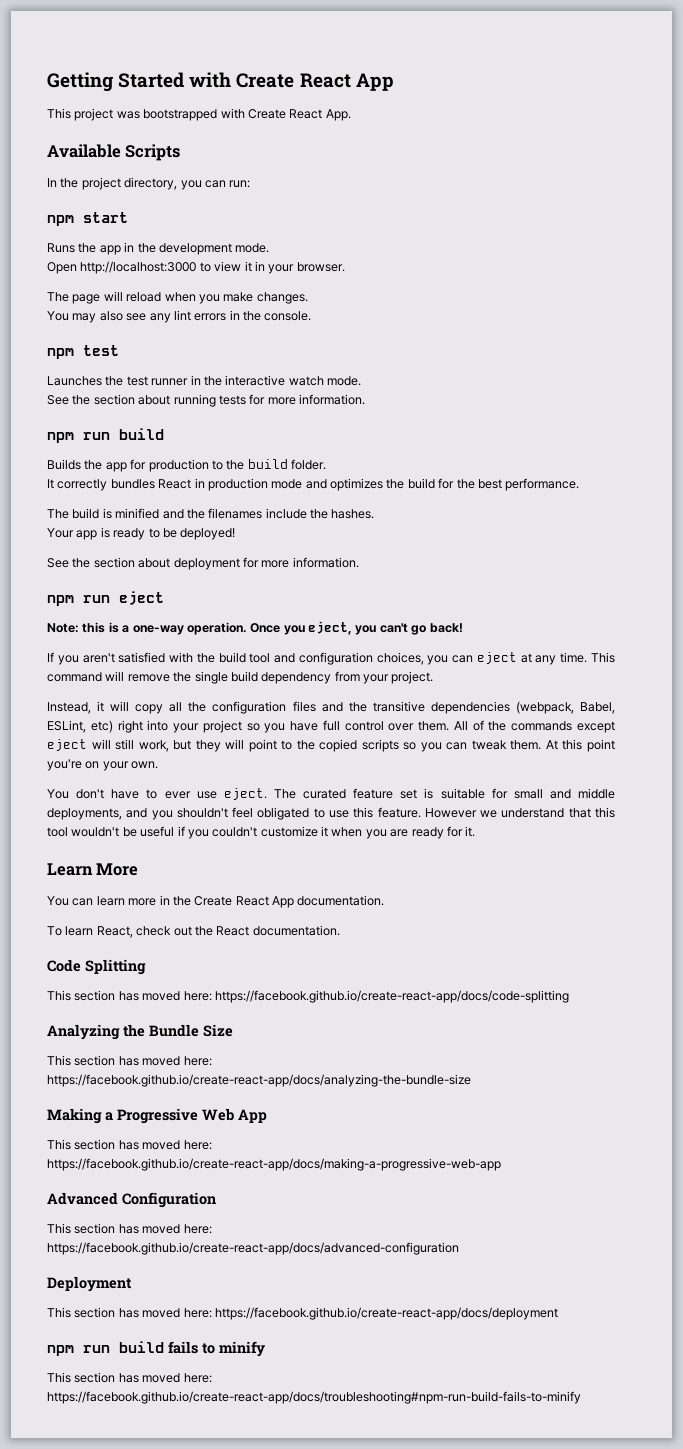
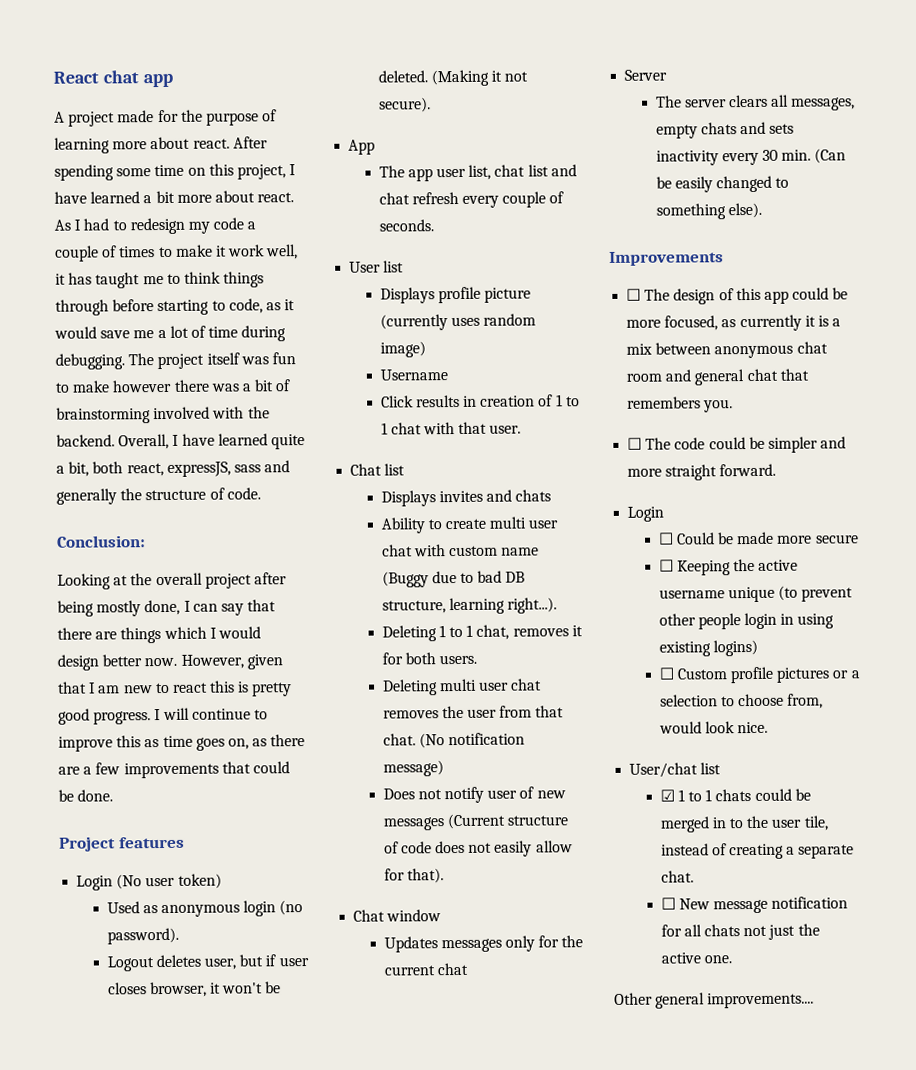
[47,72,394,92] [47,108,351,121] [47,144,181,161] [47,177,251,190] [47,212,128,226] [47,242,270,255] [47,261,345,274] [47,291,308,304] [47,310,312,323] [47,345,119,359] [47,375,361,386] [47,394,365,407] [47,428,164,443] [47,459,326,472] [47,478,580,491] [47,508,375,519] [47,527,236,540] [47,557,359,570] [47,591,164,606] [47,621,463,635] [47,652,615,665] [47,671,434,684] [47,701,616,714] [47,720,615,733] [47,739,615,752] [47,759,159,771] [47,788,615,800] [47,807,615,820] [47,826,476,839] [47,863,139,876] [47,895,385,908] [47,925,340,938] [47,959,146,975] [47,990,569,1003] [47,1024,233,1040] [47,1055,212,1066] [47,1074,471,1087] [47,1108,267,1124] [47,1139,212,1150] [47,1158,501,1171] [47,1192,216,1208] [47,1223,212,1234] [47,1242,459,1255] [47,1276,132,1292] [47,1307,558,1320] [47,1341,265,1357] [47,1372,212,1383] [47,1391,581,1404] Getting Started with Create React App // This project was bootstrapped with Create React App. // Available Scripts // In the project directory, you can run: // npm start // Runs the app in the development mode. // Open http://localhost:3000 to view it in your browser. // The page will reload when you make changes. // You may also see any lint errors in the console. // npm test // Launches the test runner in the interactive watch mode. // See the section about running tests for more information. // npm run build // Builds the app for production to the build folder. // It correctly bundles React in production mode and optimizes the build for the best performance. // The build is minified and the filenames include the hashes. // Your app is ready to be deployed! // See the section about deployment for more information. // npm run eject // Note: this is a one-way operation. Once you eject, you can't go back! // If you aren't satisfied with the build tool and configuration choices, you can eject at any time. This command will remove the single build dependency from your project. // Instead, it will copy all the configuration files and the transitive dependencies (webpack, Babel, ESLint, etc) right into your project so you have full control over them. All of the commands except eject will still work, but they will point to the copied scripts so you can tweak them. At this point you're on your own. // You don't have to ever use eject. The curated feature set is suitable for small and middle deployments, and you shouldn't feel obligated to use this feature. However we understand that this tool wouldn't be useful if you couldn't customize it when you are ready for it. // Learn More // You can learn more in the Create React App documentation. // To learn React, check out the React documentation. // Code Splitting // This section has moved here: https://facebook.github.io/create-react-app/docs/code-splitting // Analyzing the Bundle Size // This section has moved here: https://facebook.github.io/create-react-app/docs/analyzing-the-bundle-size // Making a Progressive Web App // This section has moved here: https://facebook.github.io/create-react-app/docs/making-a-progressive-web-app // Advanced Configuration // This section has moved here: https://facebook.github.io/create-react-app/docs/advanced-configuration // Deployment // This section has moved here: https://facebook.github.io/create-react-app/docs/deployment // npm run build fails to minify // This section has moved here: https://facebook.github.io/create-react-app/docs/troubleshooting#npm-run-build-fails-to-minify -> [53,70,173,88] [54,109,278,127] [54,136,268,154] [54,163,297,181] [54,190,295,204] [54,217,257,235] [55,244,299,262] [55,271,265,289] [55,298,296,316] [54,325,287,342] [55,352,296,370] [55,379,292,393] [56,406,270,424] [56,433,305,450] [56,460,291,477] [56,487,261,505] [56,535,146,548] [57,572,287,590] [57,599,277,617] [57,626,261,644] [57,654,283,671] [57,680,293,697] [58,707,268,725] [58,734,306,752] [58,761,290,779] [58,789,114,802] [59,836,185,852] [76,873,222,891] [106,900,304,918] [106,927,179,945] [106,954,309,972] [107,981,282,998] [377,69,529,87] [378,97,431,113] [348,139,376,155] [378,164,577,182] [378,191,565,208] [378,219,434,232] [349,260,405,273] [379,286,531,304] [379,313,536,331] [379,341,426,358] [379,369,448,381] [380,394,580,408] [380,421,522,435] [350,463,406,476] [380,489,552,507] [380,516,559,534] [381,544,540,557] [381,570,526,588] [381,597,557,615] [381,624,583,642] [381,652,477,665] [381,678,543,696] [382,705,565,719] [382,732,525,749] [382,760,444,777] [382,786,566,804] [382,813,568,831] [383,840,573,857] [383,868,444,884] [353,909,442,922] [383,935,584,953] [383,962,468,976] [624,69,668,81] [655,94,856,111] [655,121,795,139] [655,148,847,166] [655,175,790,193] [655,202,762,220] [609,251,724,266] [626,287,849,305] [626,314,842,332] [626,341,828,359] [626,368,809,386] [627,396,734,413] [627,436,847,453] [627,463,777,481] [627,506,665,522] [657,531,859,545] [658,558,799,576] [658,585,854,603] [658,612,835,630] [658,639,758,657] [658,666,860,684] [659,693,824,709] [658,721,768,734] [629,762,722,778] [659,788,811,802] [659,815,829,833] [660,843,855,860] [660,870,694,883] [660,896,849,914] [660,923,820,940] [660,952,732,964] [614,992,815,1009] React chat app // A project made for the purpose of learning more about react. After spending some time on this project, I have learned a bit more about react. As I had to redesign my code a couple of times to make it work well, it has taught me to think things through before starting to code, as it would save me a lot of time during debugging. The project itself was fun to make however there was a bit of brainstorming involved with the backend. Overall, I have learned quite a bit, both react, expressJS, sass and generally the structure of code. // Conclusion: // Looking at the overall project after being mostly done, I can say that there are things which I would design better now. However, given that I am new to react this is pretty good progress. I will continue to improve this as time goes on, as there are a few improvements that could be done. // Project features // Login (No user token) // Used as anonymous login (no password). // Logout deletes user, but if user closes browser, it won't be deleted. (Making it not secure). // App // The app user list, chat list and chat refresh every couple of seconds. // User list // Displays profile picture (currently uses random image) // Username // Click results in creation of 1 to 1 chat with that user. // Chat list // Displays invites and chats // Ability to create multi user chat with custom name (Buggy due to bad DB structure, learning right...). // Deleting 1 to 1 chat, removes it for both users. // Deleting multi user chat removes the user from that chat. (No notification message) // Does not notify user of new messages (Current structure of code does not easily allow for that). // Chat window // Updates messages only for the current chat // Server // The server clears all messages, empty chats and sets inactivity every 30 min. (Can be easily changed to something else). // Improvements // ☐ The design of this app could be more focused, as currently it is a mix between anonymous chat room and general chat that remembers you. // ☐ The code could be simpler and more straight forward. // Login // ☐ Could be made more secure // ☐ Keeping the active username unique (to prevent other people login in using existing logins) // ☐ Custom profile pictures or a selection to choose from, would look nice. // User/chat list // ☑ 1 to 1 chats could be merged in to the user tile, instead of creating a separate chat. // ☐ New message notification for all chats not just the active one. // Other general improvements....

